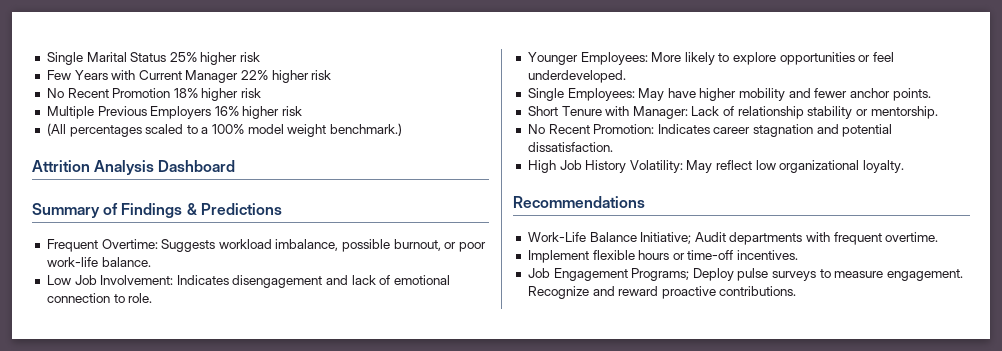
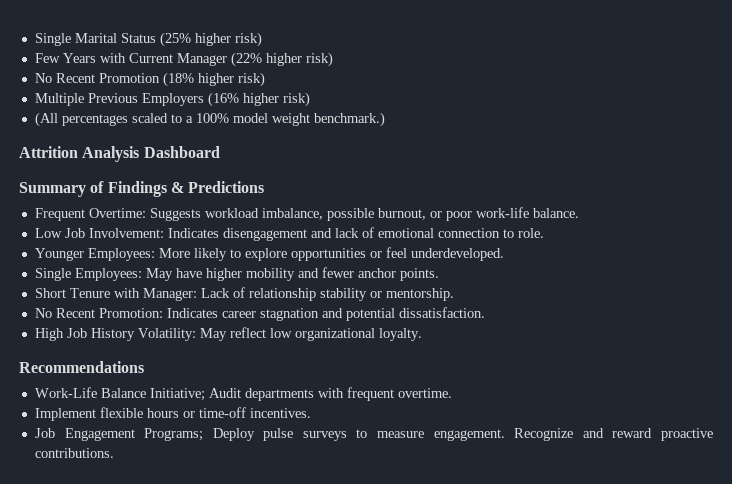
[169,52,261,65] 25% higher risk -> [159,32,262,47] (25% higher risk)
[241,70,332,83] 22% higher risk -> [230,52,333,67] (22% higher risk)
[173,88,262,101] 18% higher risk -> [162,72,265,87] (18% higher risk)
[214,106,303,119] 16% higher risk -> [207,92,310,107] (16% higher risk)

